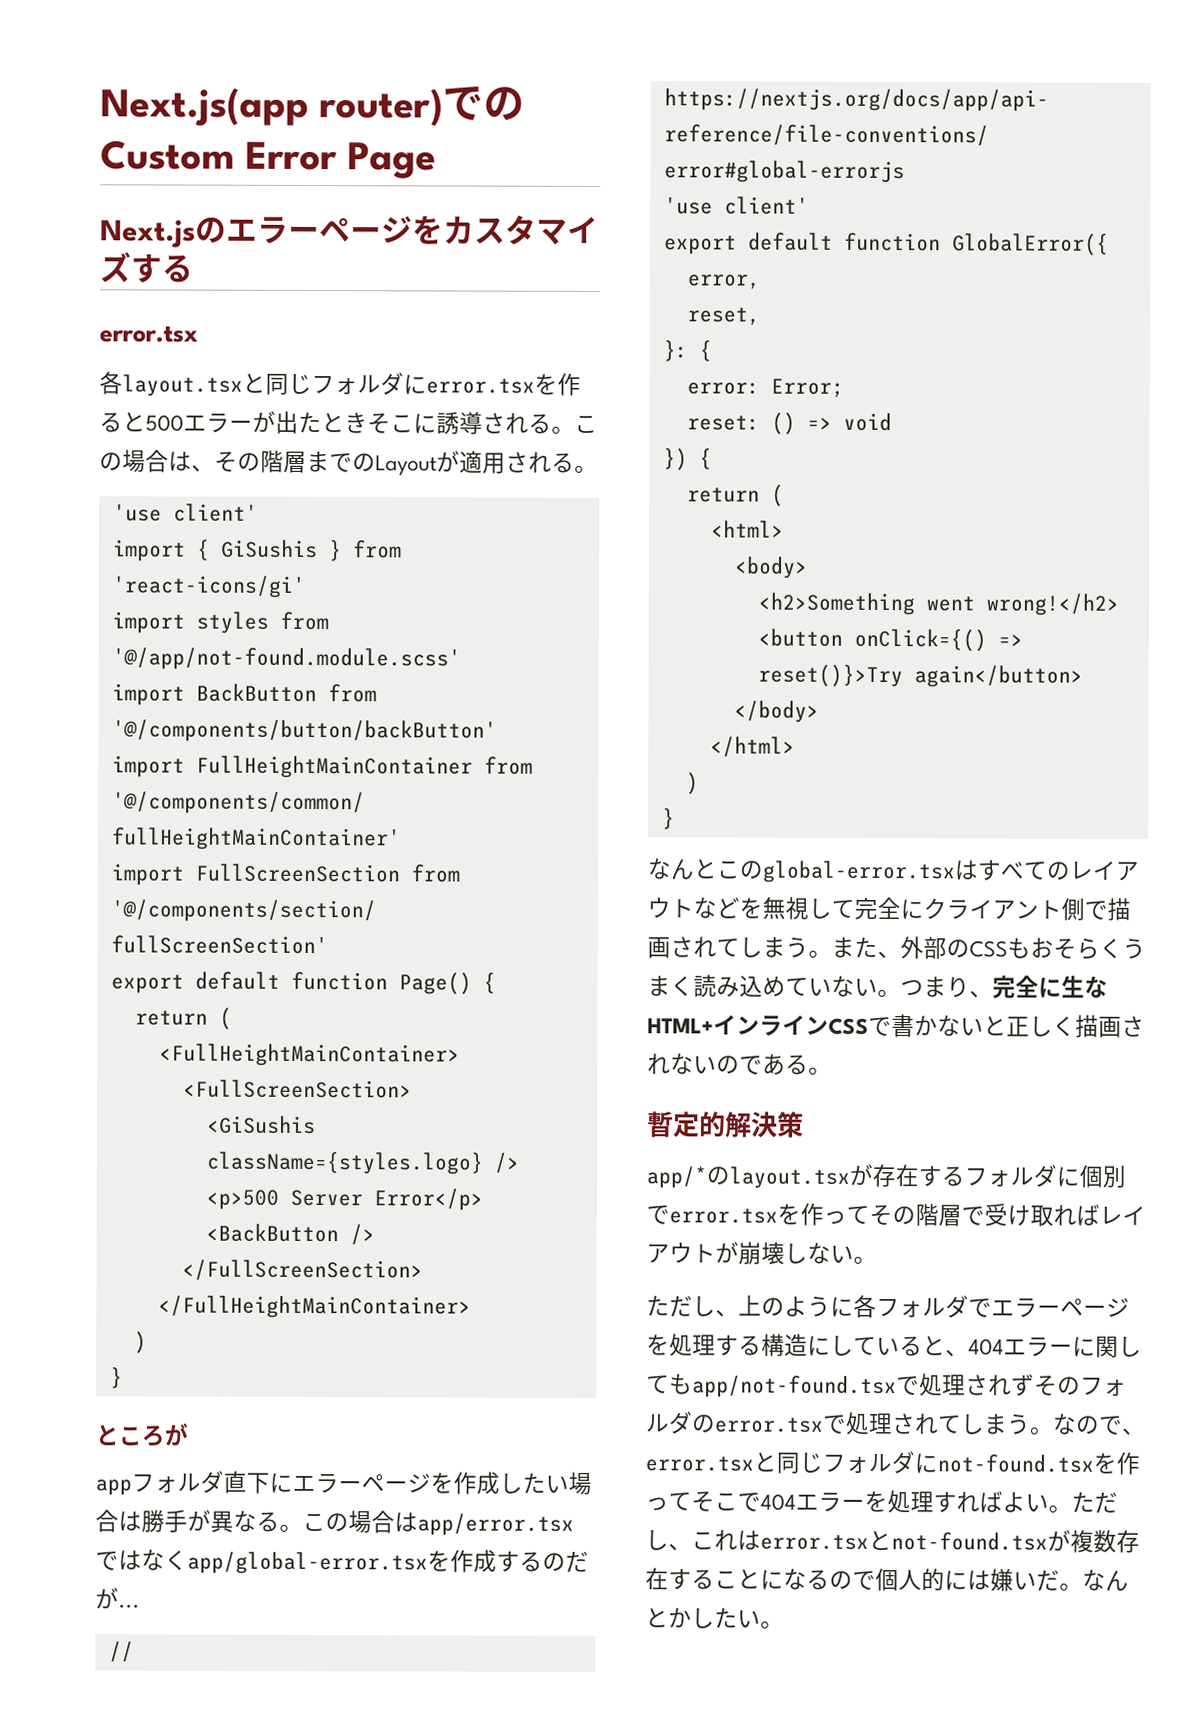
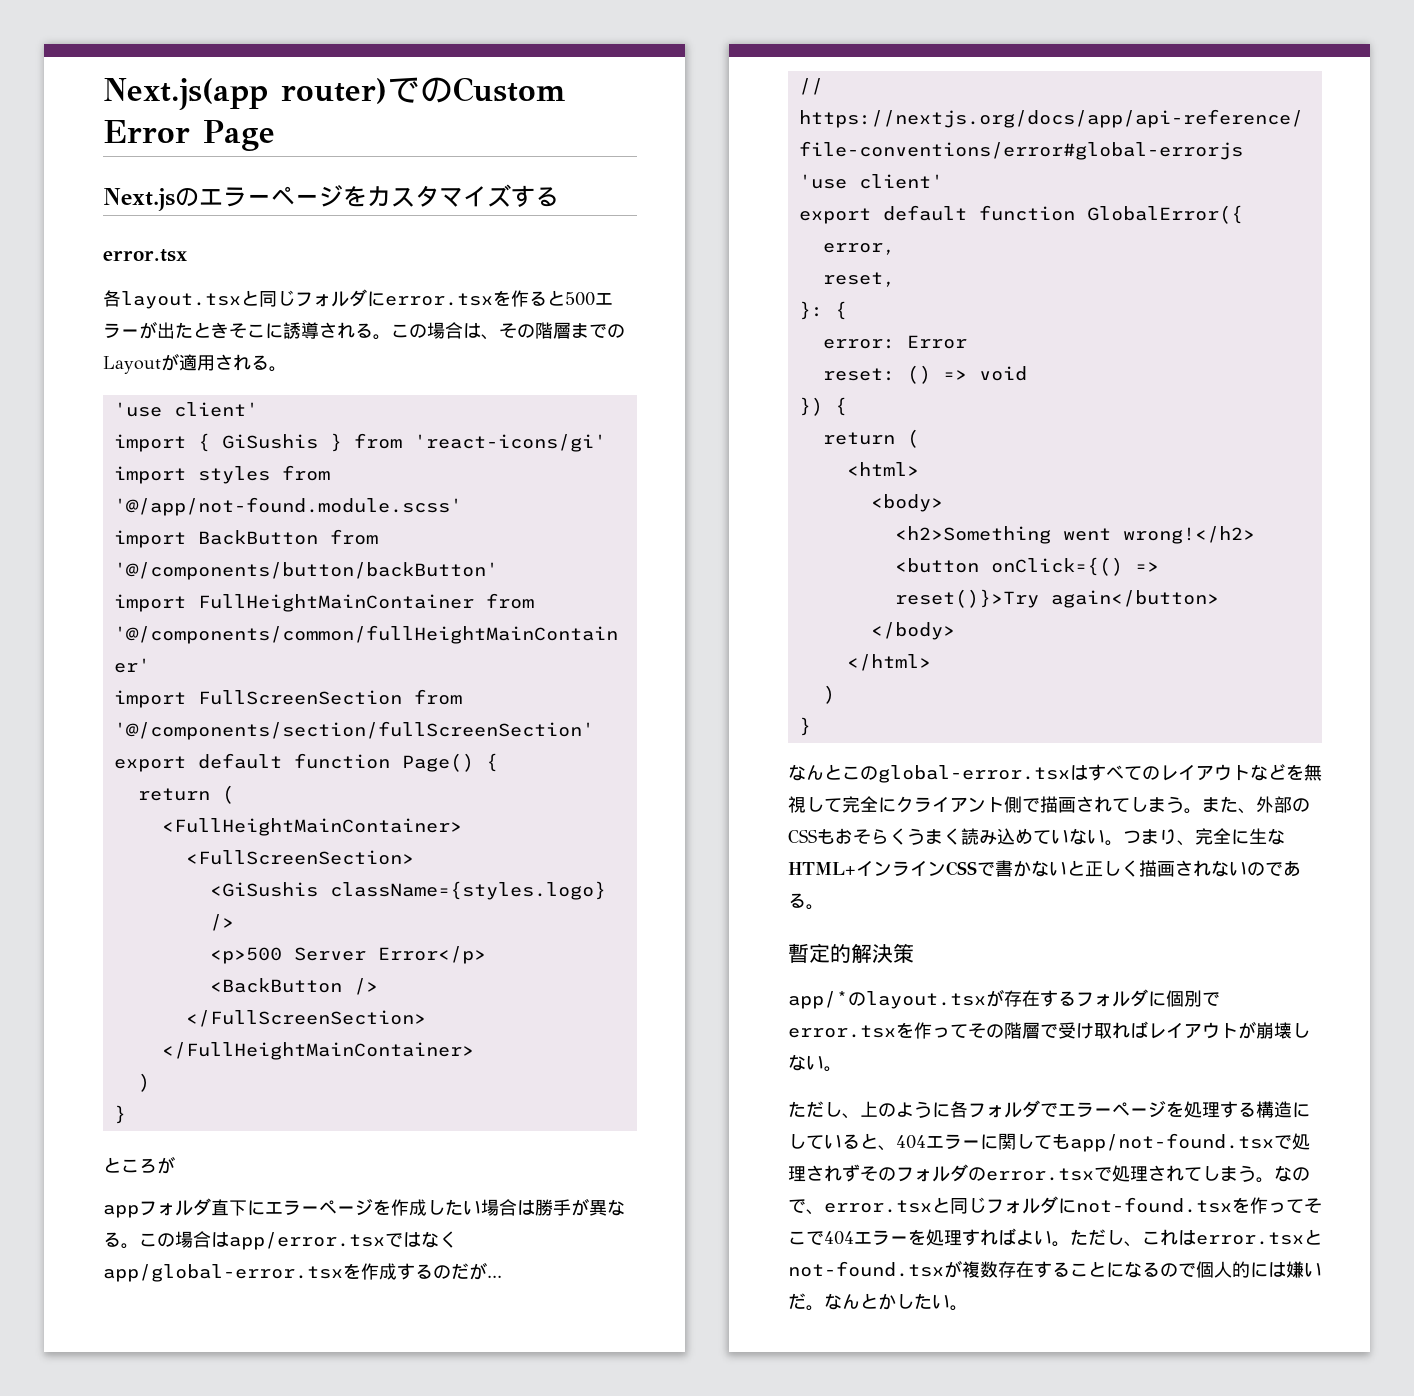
[770,378,844,398] Error; -> [906,335,967,349] Error

